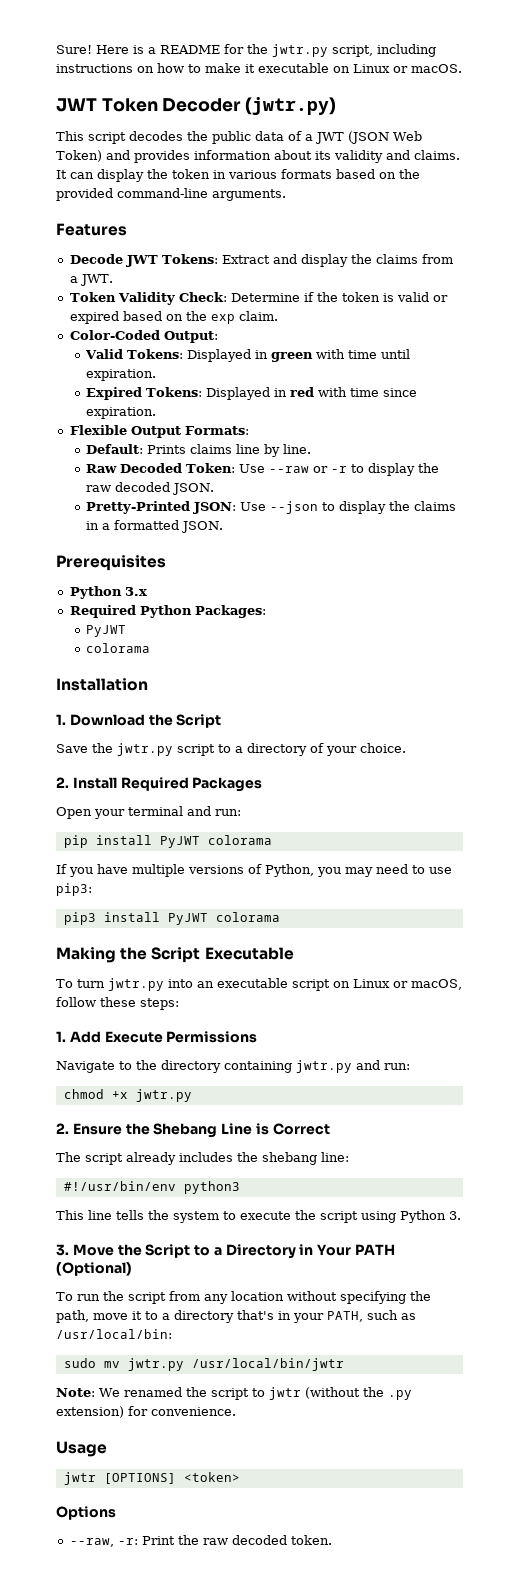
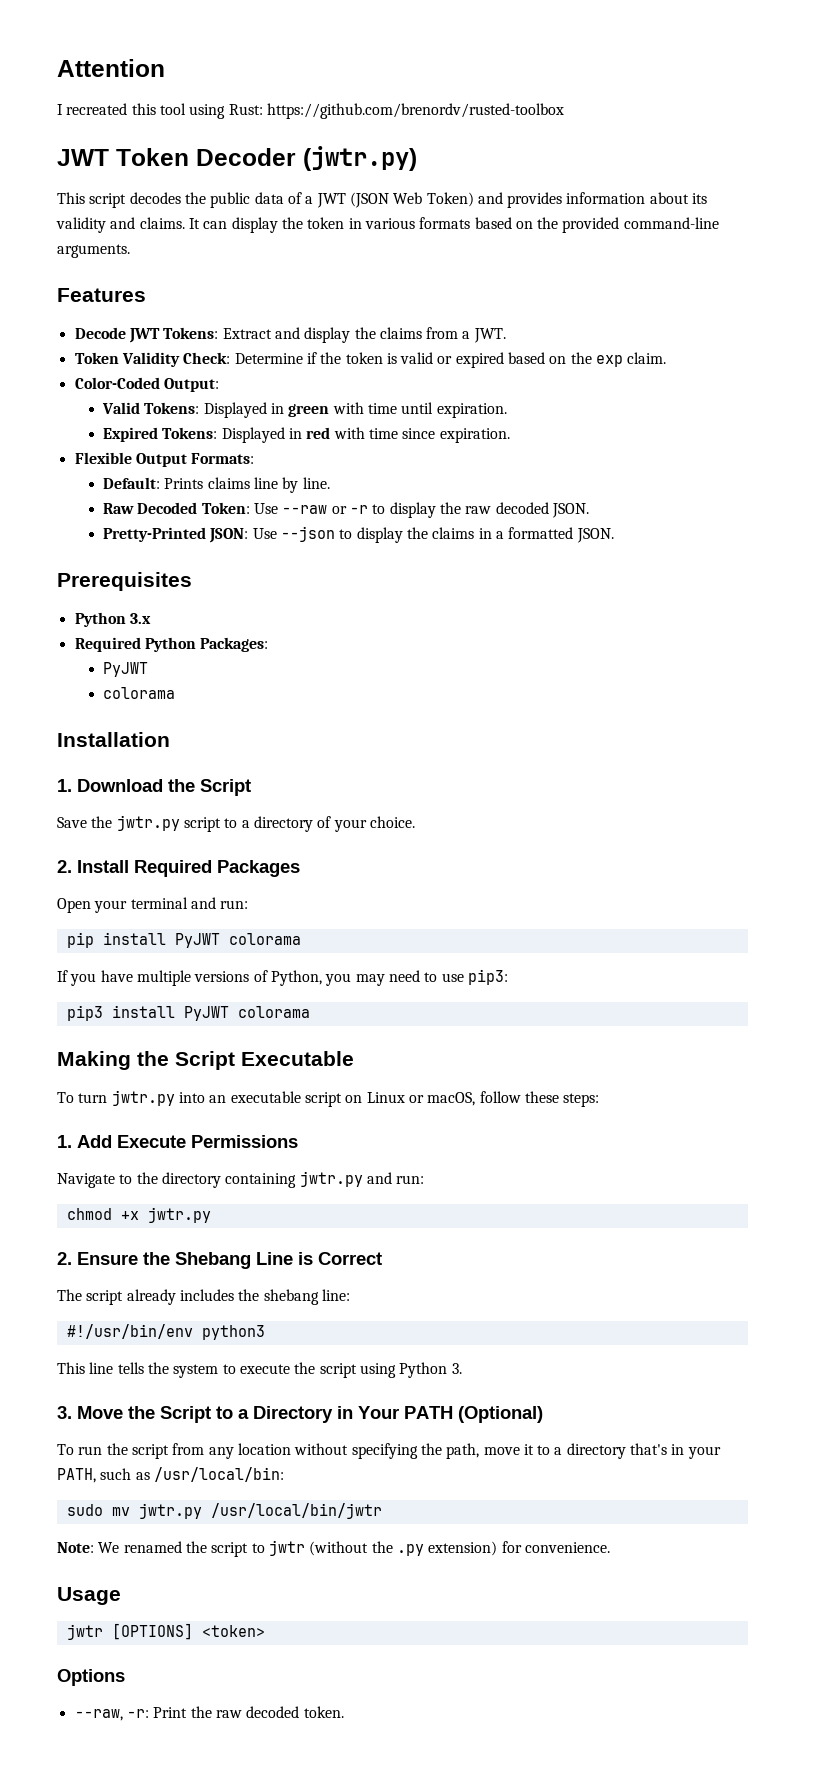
[56,44,436,57] [56,63,462,73] Sure! Here is a README for the jwtr.py script, including instructions on how to make it executable on Linux or macOS. -> [57,59,165,77] [57,103,564,119] Attention // I recreated this tool using Rust: https://github.com/brenordv/rusted-toolbox

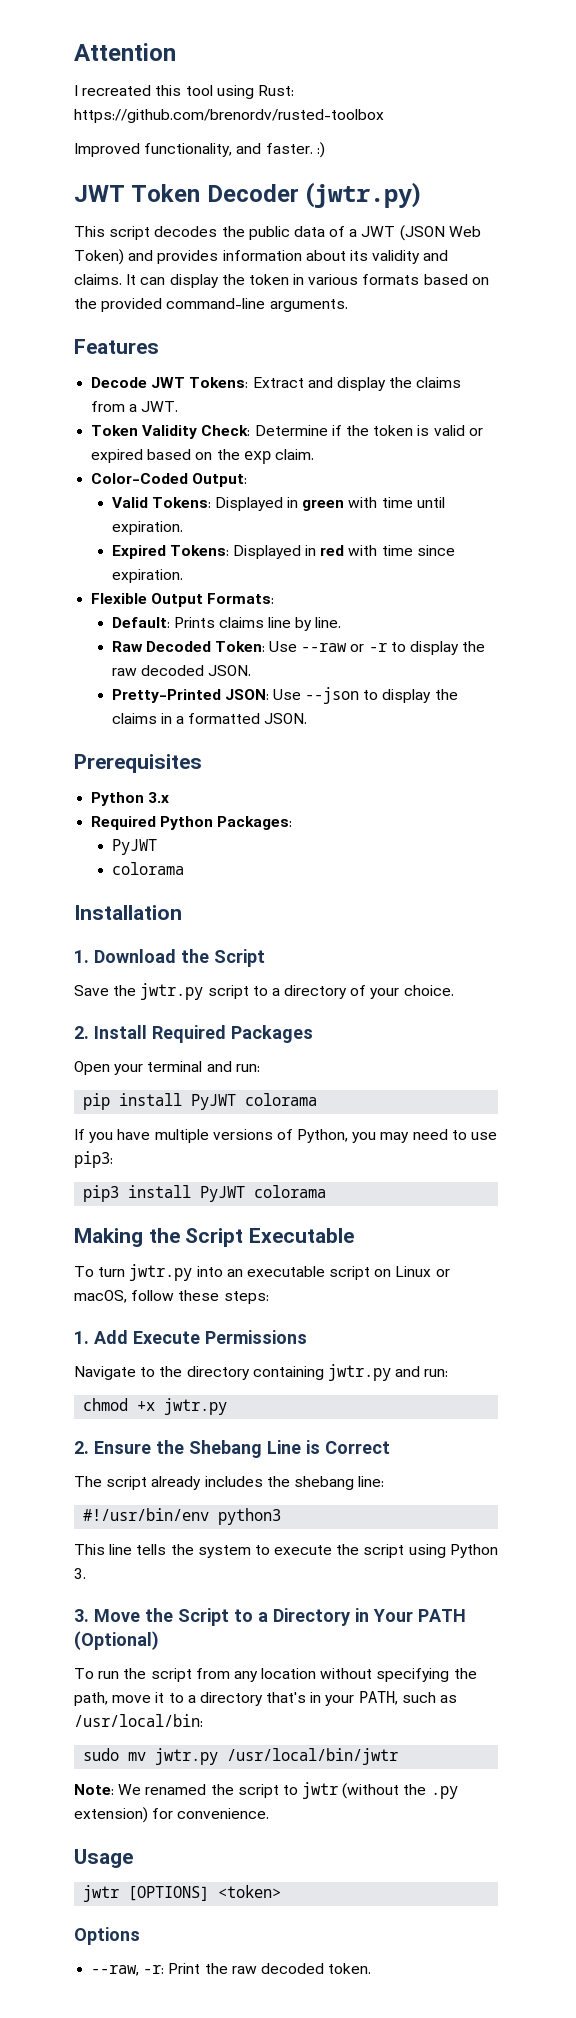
(564, 111) none -> [74,142,325,158] // Improved functionality, and faster. :)

